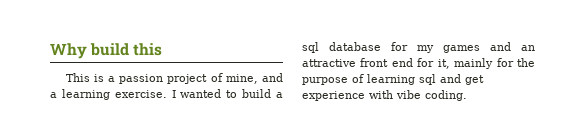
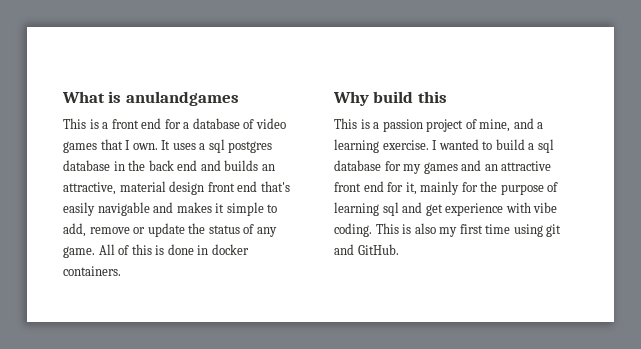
(50, 51) none -> [62,91,239,106] [63,118,286,129] [63,139,273,153] [63,160,275,171] [63,181,290,195] [63,202,278,216] [63,223,277,237] [63,244,249,258] [63,266,121,276] What is anulandgames // This is a front end for a database of video games that I own. It uses a sql postgres database in the back end and builds an attractive, material design front end that's easily navigable and makes it simple to add, remove or update the status of any game. All of this is done in docker containers. //
(467, 95) none -> [375,223,562,237] [334,244,399,255] This is also my first time using git and GitHub.

